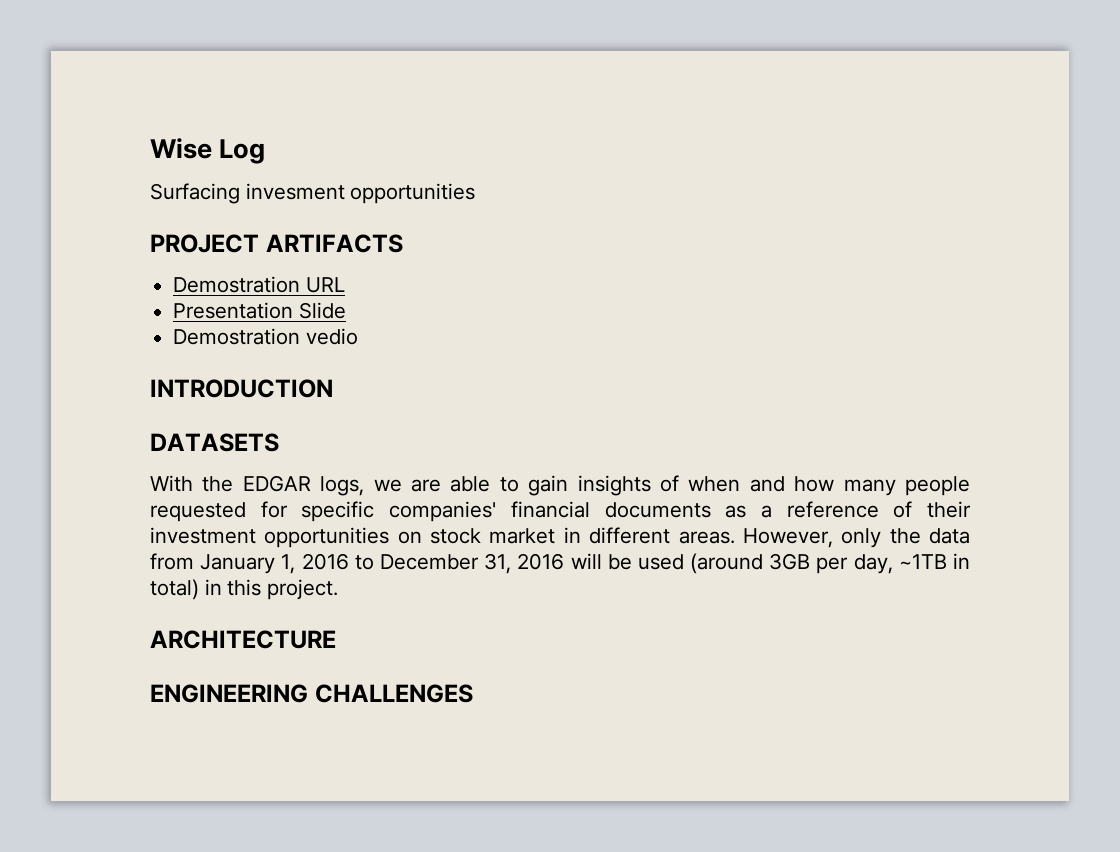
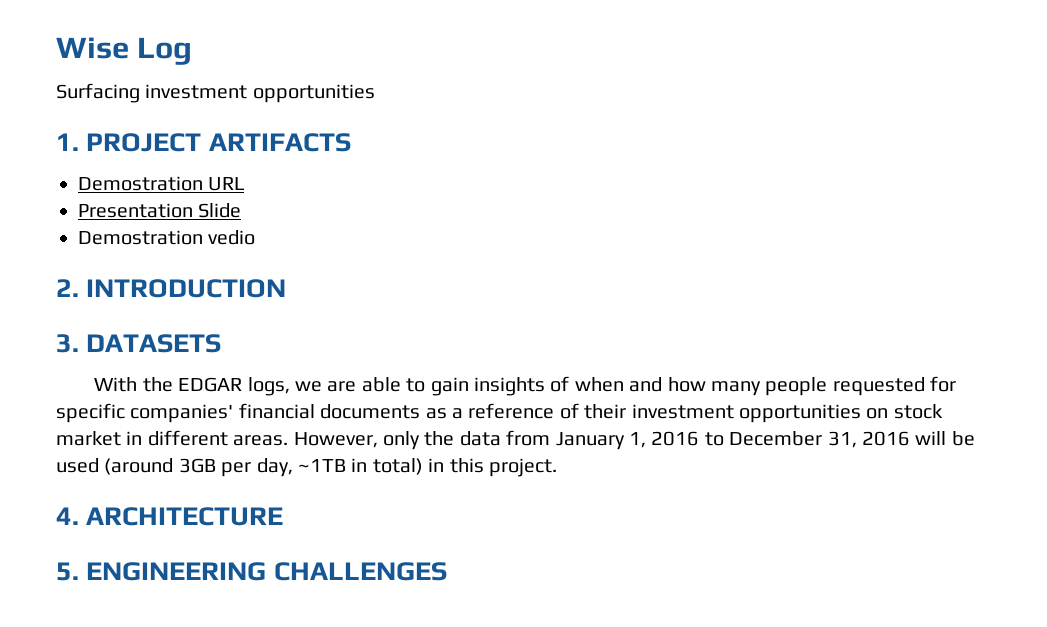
[245,183,345,200] invesment -> [145,84,248,99] investment
(476, 193) none -> [56,133,79,151] 1.
(358, 336) none -> [56,279,79,297] 2.
(333, 388) none -> [56,334,79,353] 3.
(339, 589) none -> [56,507,79,525] 4.
(336, 639) none -> [56,562,79,581] 5.

